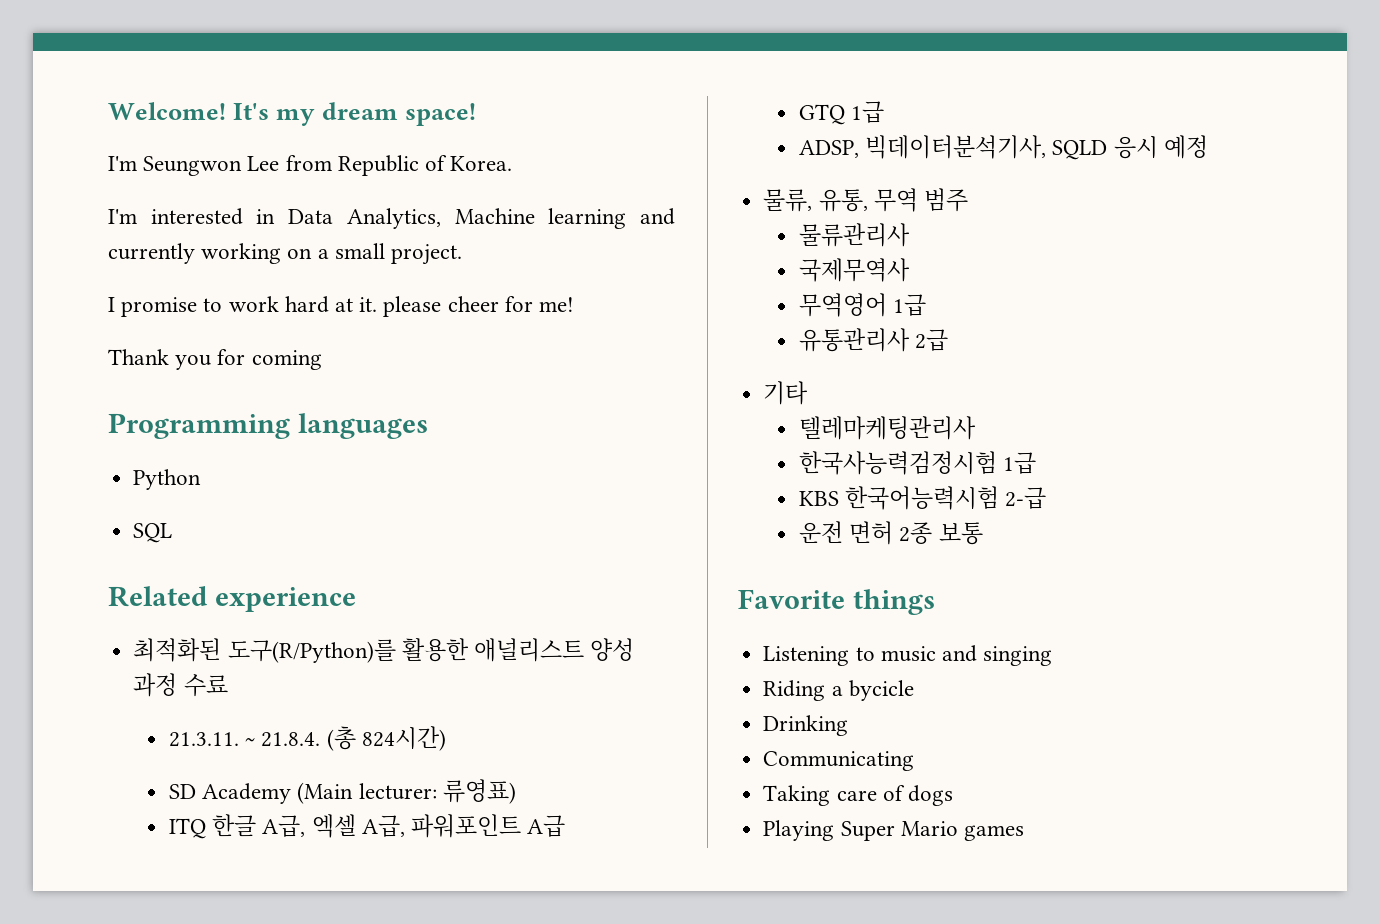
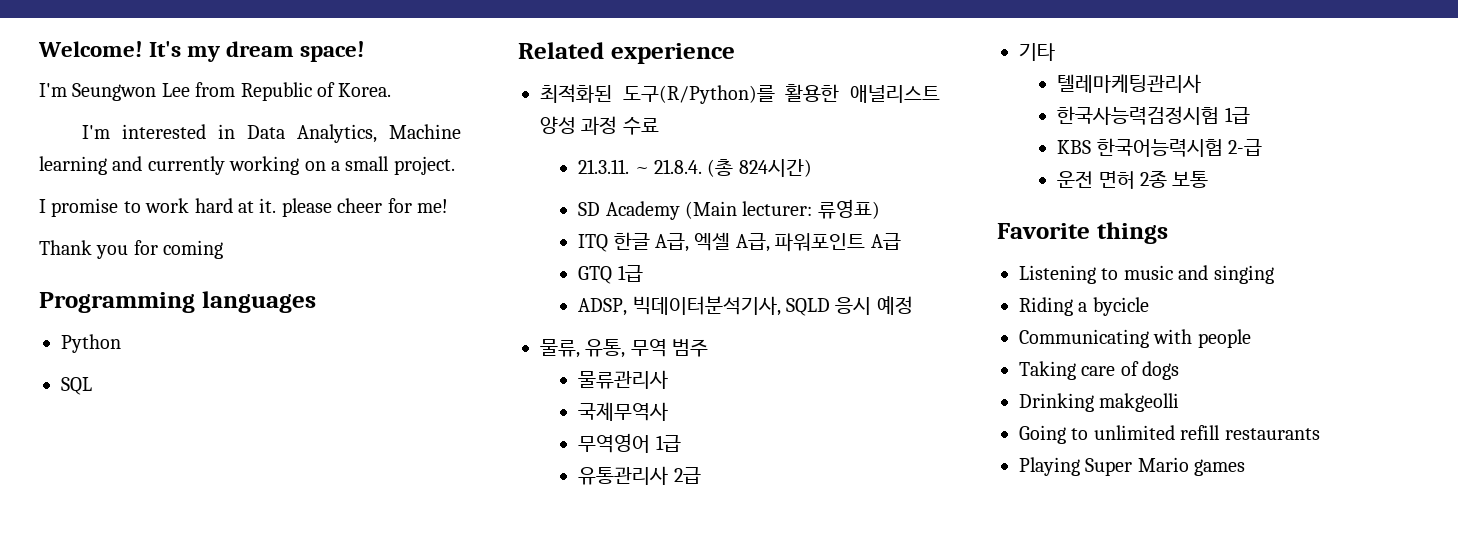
[763,715,849,736] // Drinking -> (1149, 306) none
(915, 761) none -> [1153,329,1251,348] with people
(953, 795) none -> [1019,393,1180,412] [1019,425,1320,444] // Drinking makgeolli // Going to unlimited refill restaurants

